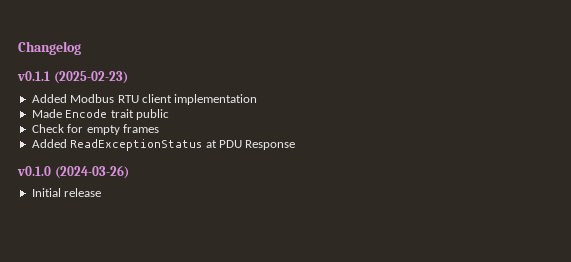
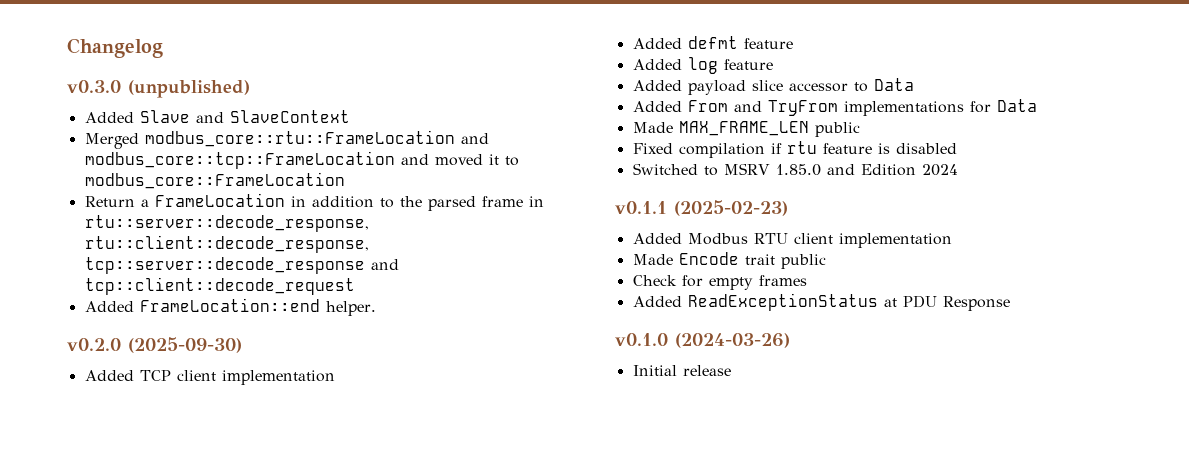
(81, 48) none -> [67,80,250,98] [84,110,350,123] [84,130,489,149] [84,151,519,169] [84,172,345,189] [84,193,544,211] [84,215,369,232] [84,235,369,253] [84,257,399,274] [84,277,355,295] [84,298,376,316] [67,337,242,353] [84,370,335,385] [632,36,793,49] [632,57,773,74] [632,78,914,95] [632,99,1037,116] [632,121,860,137] [632,141,957,158] [632,163,958,176] // v0.3.0 (unpublished) // Added Slave and SlaveContext // Merged modbus_core::rtu::FrameLocation and modbus_core::tcp::FrameLocation and moved it to modbus_core::FrameLocation // Return a FrameLocation in addition to the parsed frame in rtu::server::decode_response, rtu::client::decode_response, tcp::server::decode_response and tcp::client::decode_request // Added FrameLocation::end helper. // v0.2.0 (2025-09-30) // Added TCP client implementation // Added defmt feature // Added log feature // Added payload slice accessor to Data // Added From and TryFrom implementations for Data // Made MAX_FRAME_LEN public // Fixed compilation if rtu feature is disabled // Switched to MSRV 1.85.0 and Edition 2024

